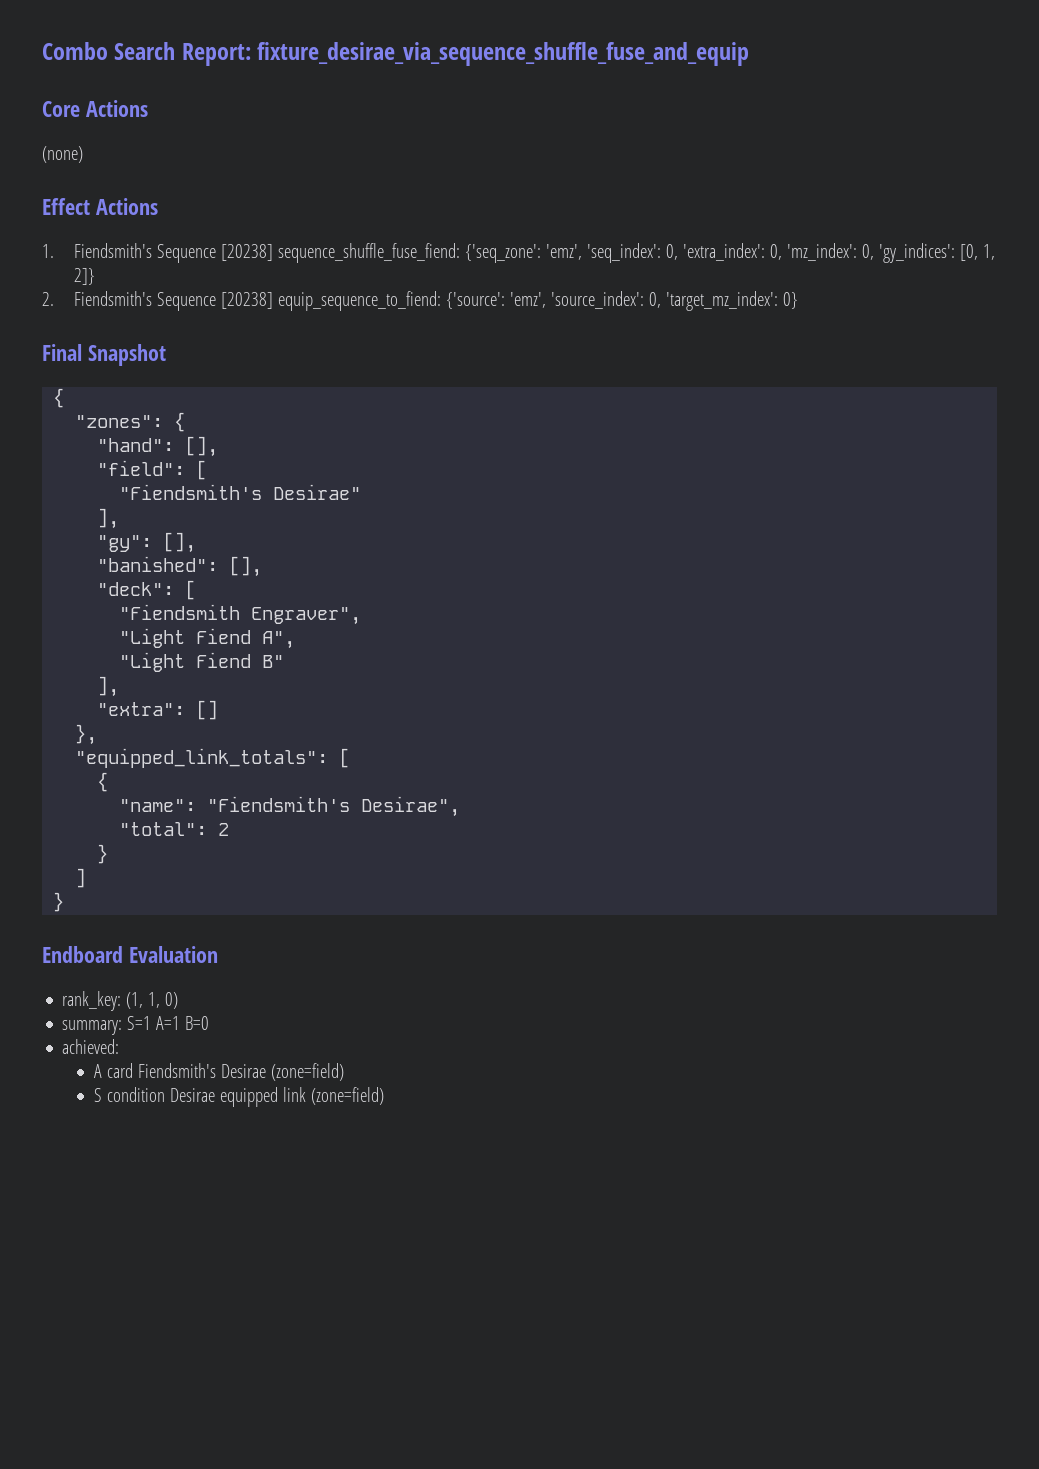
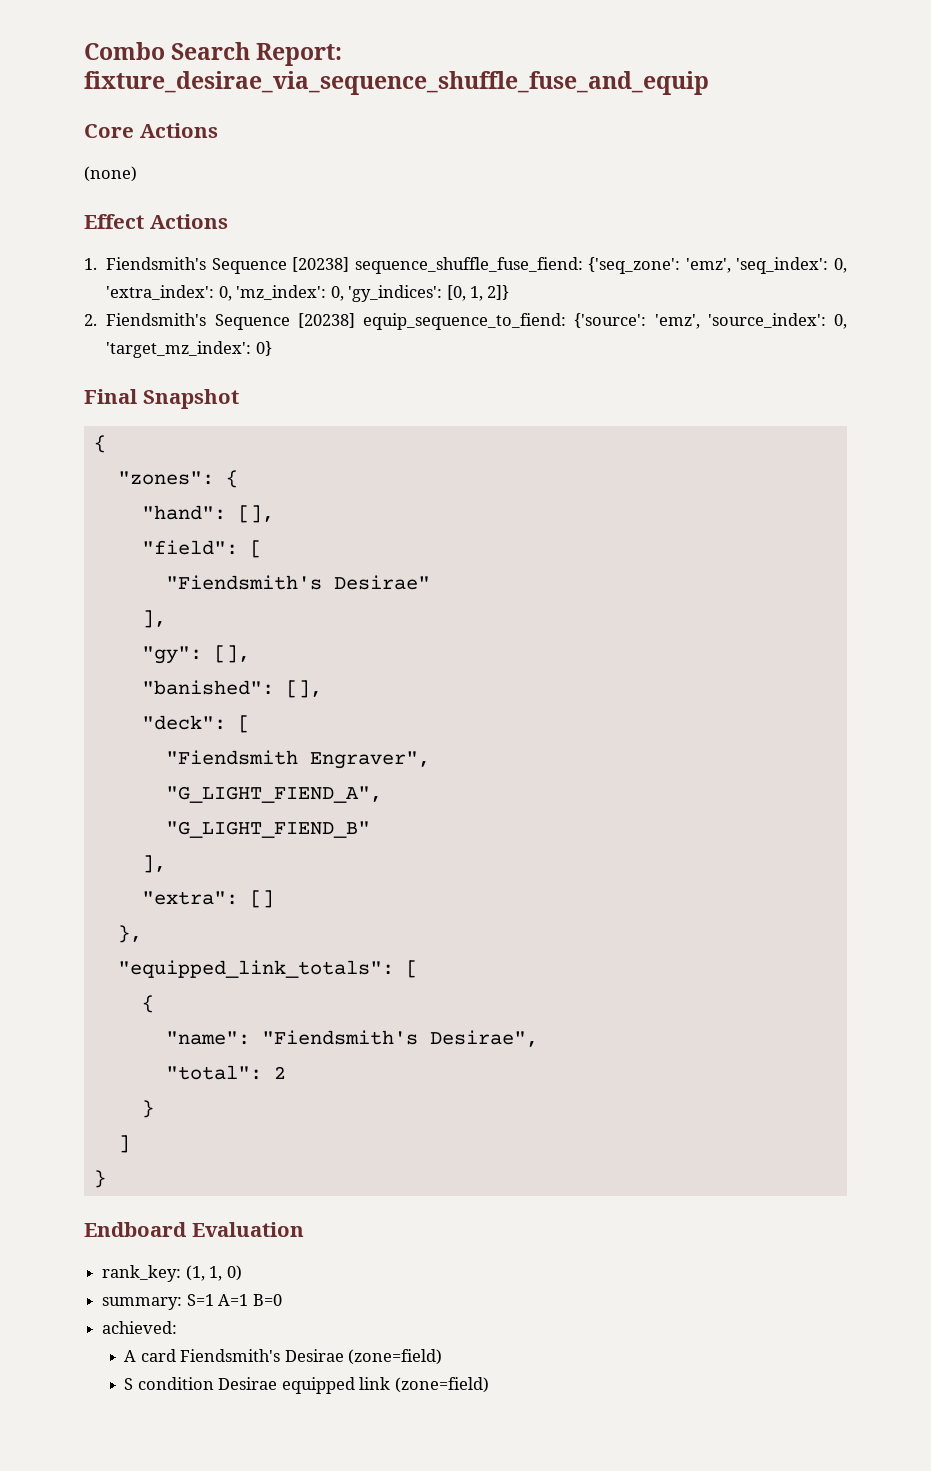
[119,628,296,649] [119,652,285,672] "Light Fiend A", // "Light Fiend B" -> [165,786,382,803] [165,821,370,838] "G_LIGHT_FIEND_A", // "G_LIGHT_FIEND_B"

